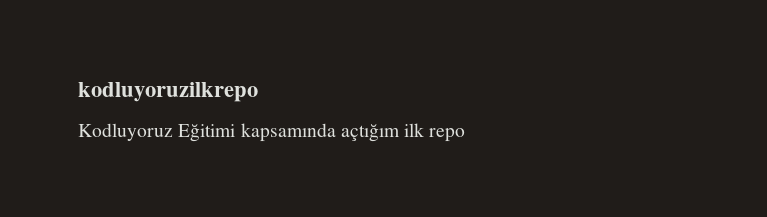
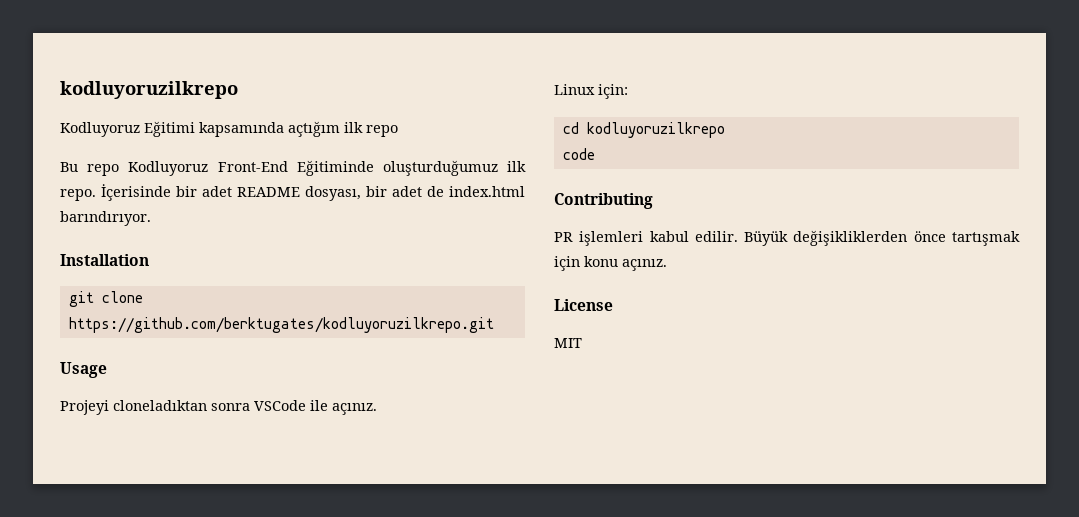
(466, 135) none -> [60,160,526,176] [60,184,525,201] [60,211,151,226] [60,254,149,266] [68,291,143,307] [68,317,494,333] [60,362,107,378] [60,400,377,415] [554,84,628,99] [562,122,725,138] [562,148,595,160] [554,193,653,209] [554,230,1020,246] [554,256,667,271] [554,299,613,311] [554,338,582,348] // Bu repo Kodluyoruz Front-End Eğitiminde oluşturduğumuz ilk repo. İçerisinde bir adet README dosyası, bir adet de index.html barındırıyor. // Installation // git clone https://github.com/berktugates/kodluyoruzilkrepo.git // Usage // Projeyi cloneladıktan sonra VSCode ile açınız. // Linux için: // cd kodluyoruzilkrepo // code // Contributing // PR işlemleri kabul edilir. Büyük değişikliklerden önce tartışmak için konu açınız. // License // MIT

